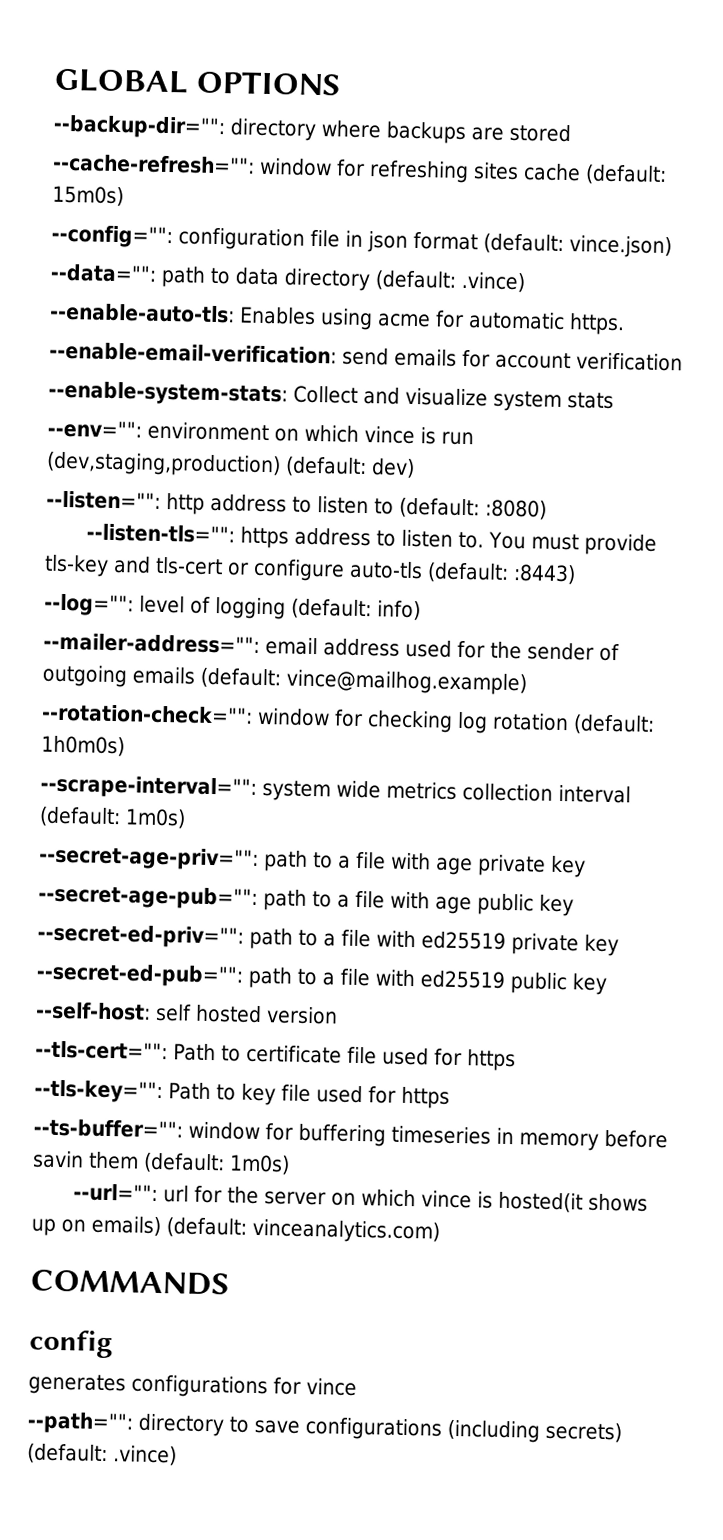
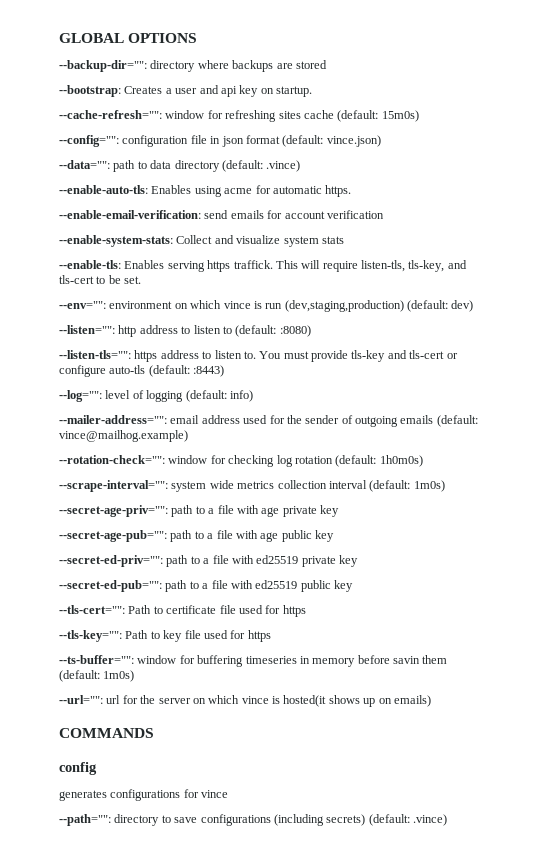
(571, 133) none -> [59,85,312,97] // --bootstrap: Creates a user and api key on startup.
(614, 400) none -> [59,260,467,272] [59,275,142,284] // --enable-tls: Enables serving https traffick. This will require listen-tls, tls-key, and tls-cert to be set.
[35,1001,338,1025] // --self-host: self hosted version -> (353, 586) none
[166,1217,440,1244] (default: vinceanalytics.com) -> (431, 701) none

